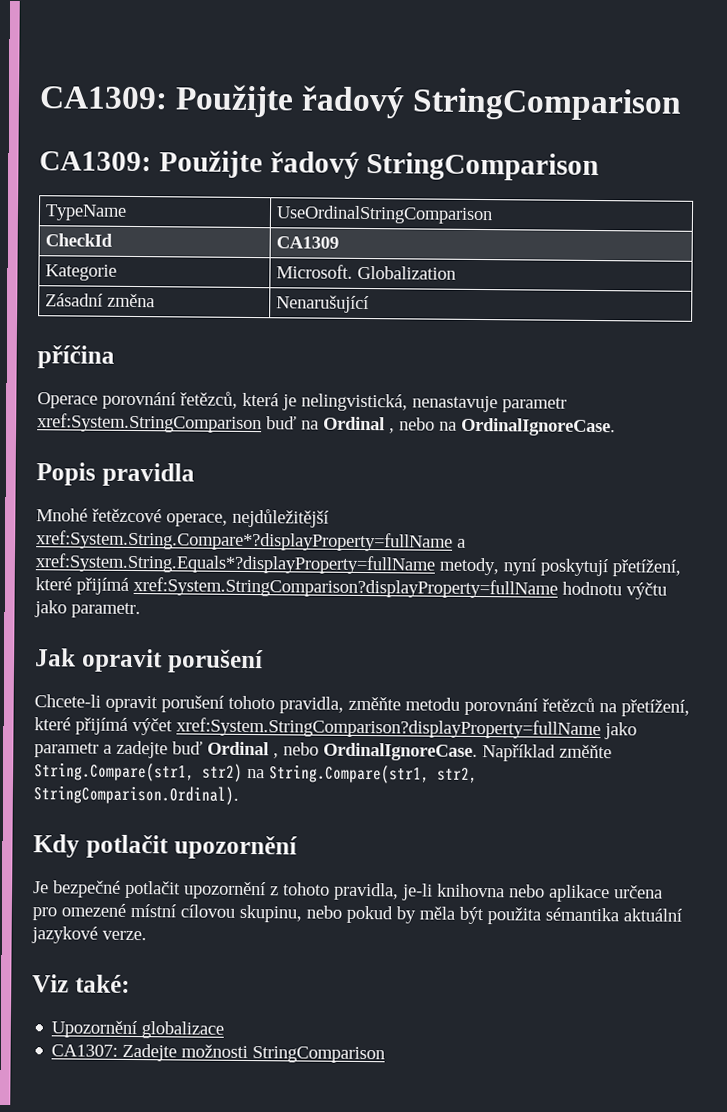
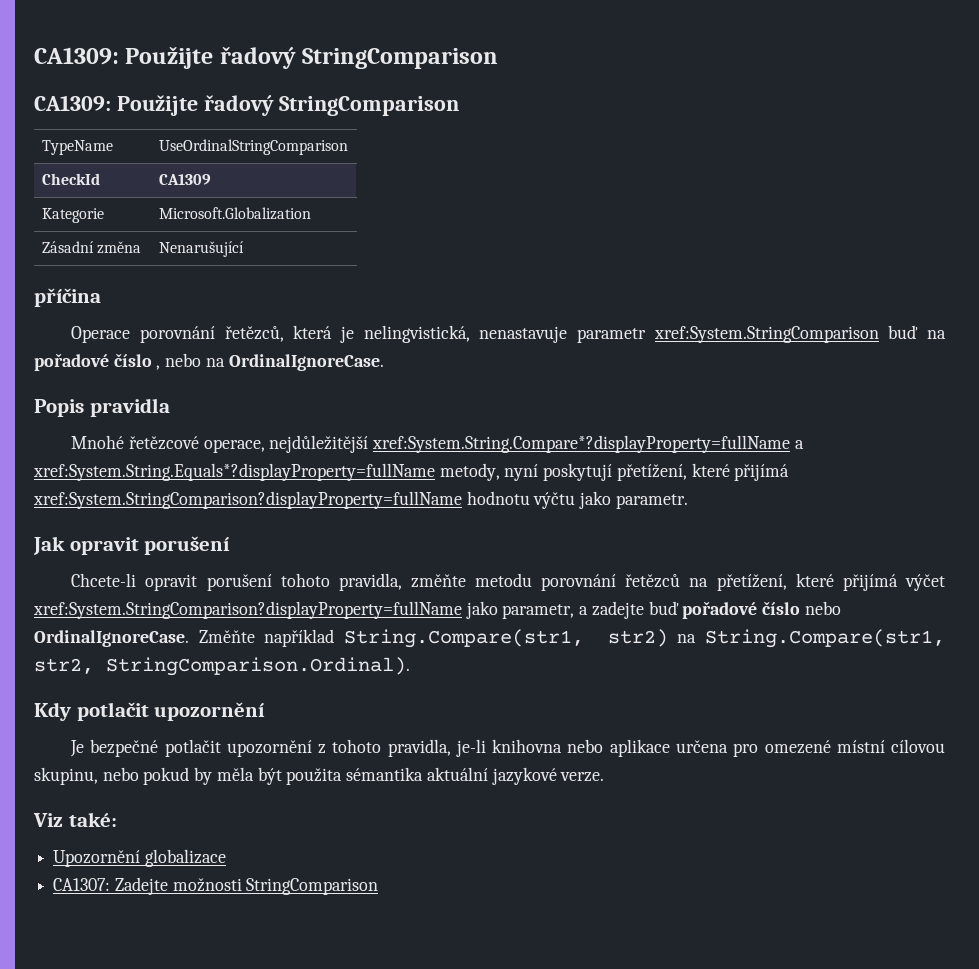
[276,264,457,280] Microsoft. Globalization -> [158,207,311,220] Microsoft.Globalization
[323,416,385,431] Ordinal -> [34,353,152,371] pořadové číslo
[34,742,99,758] parametr -> [502,604,575,619] parametr,
[207,741,612,762] Ordinal , nebo OrdinalIgnoreCase. Například změňte -> [682,601,841,619] [34,629,335,647] pořadové číslo nebo OrdinalIgnoreCase. Změňte například

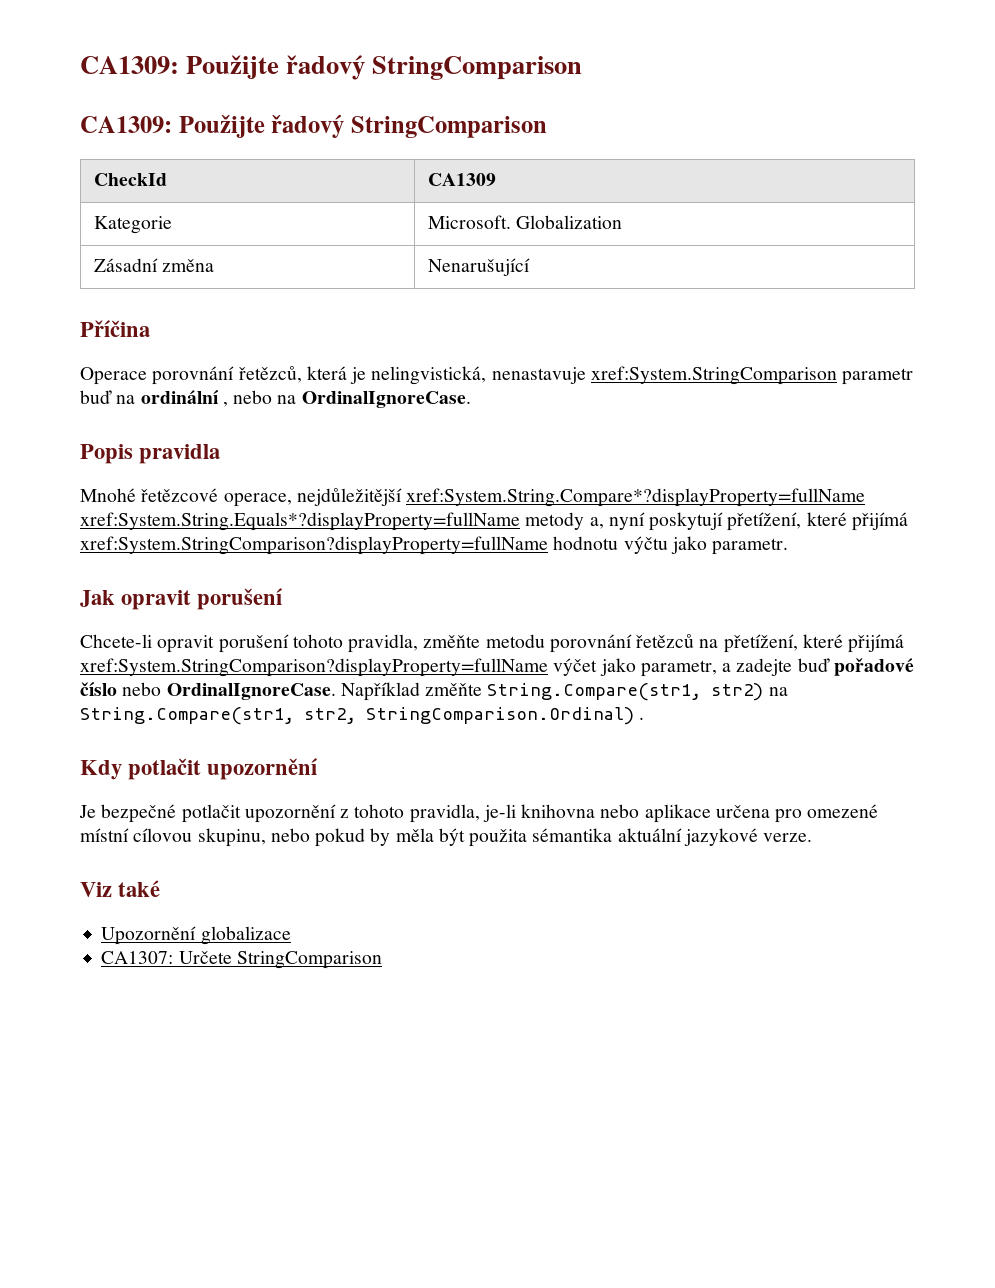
[41,140,113,155] [158,139,348,155] // TypeName | UseOrdinalStringComparison -> (547, 127) none
[158,207,311,220] Microsoft.Globalization -> [427,215,623,229] Microsoft. Globalization
[34,288,101,307] příčina -> [80,320,150,337] Příčina
[576,325,947,343] [34,353,152,371] parametr xref:System.StringComparison buď na pořadové číslo -> [590,366,914,385] [80,390,219,404] xref:System.StringComparison parametr buď na ordinální
[794,440,804,449] [33,463,500,481] a xref:System.String.Equals*?displayProperty=fullName metody, -> [80,512,604,531] xref:System.String.Equals*?displayProperty=fullName metody a,
[904,574,945,591] [33,601,462,619] výčet xref:System.StringComparison?displayProperty=fullName -> [80,658,598,677] xref:System.StringComparison?displayProperty=fullName výčet
[198,629,335,647] Změňte například -> [340,682,483,701] Například změňte
[106,657,410,676] StringComparison.Ordinal). -> [366,707,645,725] StringComparison.Ordinal) .
[68,812,117,827] také: -> [118,880,161,897] také
[114,877,242,895] Zadejte možnosti -> [178,951,232,964] Určete

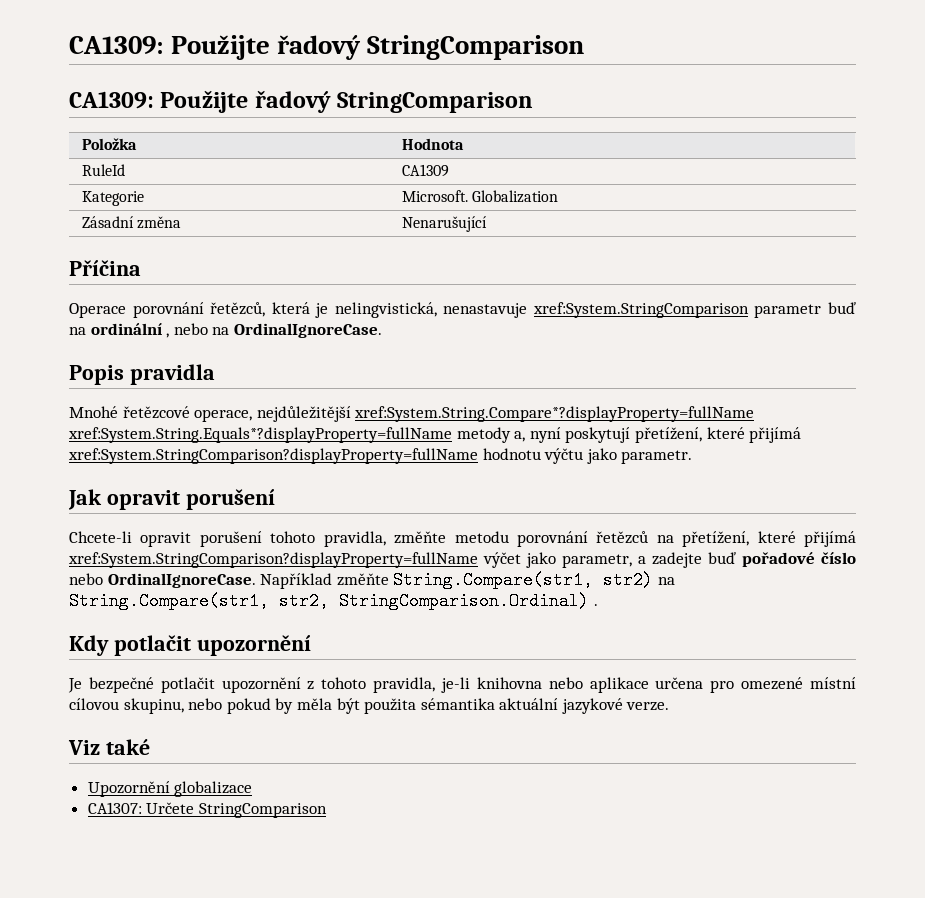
[93,173,167,186] CheckId -> [81,138,137,150] [401,138,464,150] [81,164,125,176] Položka | Hodnota // RuleId

